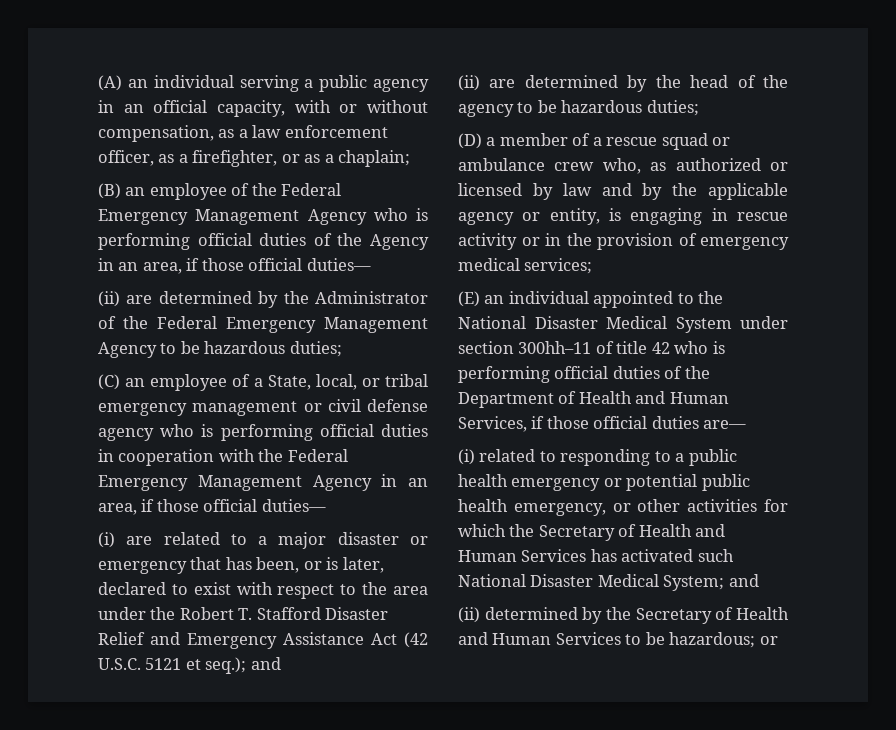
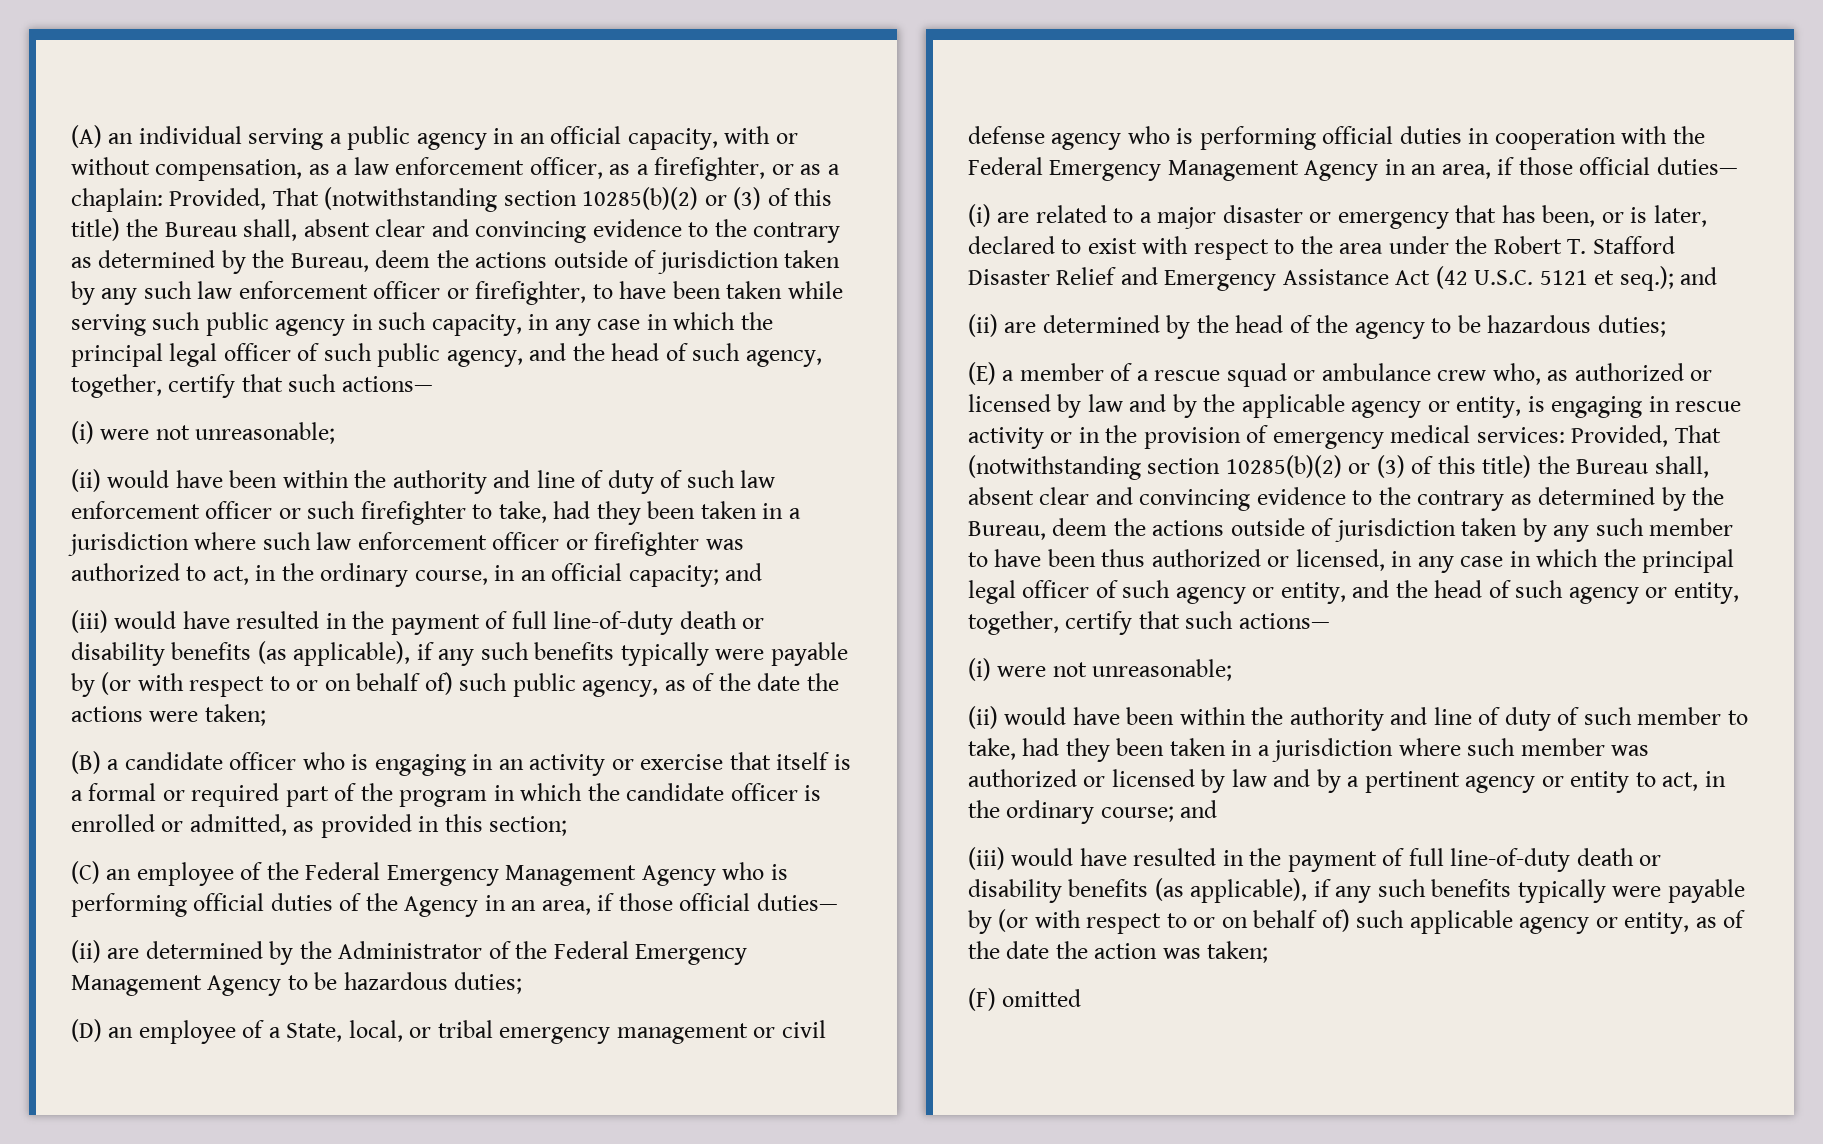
[338,150,411,167] [98,183,121,199] chaplain; // (B) -> [71,187,833,212] [71,218,841,243] [71,250,841,274] [71,281,843,305] [71,312,773,336] [71,343,822,367] [71,374,433,398] [71,421,336,444] [71,469,776,494] [71,501,801,525] [68,532,744,556] [71,563,763,587] [71,610,765,635] [71,641,848,666] [71,672,839,697] [71,704,266,726] [71,751,851,776] [71,783,822,807] [71,814,568,838] [71,861,100,884] chaplain: Provided, That (notwithstanding section 10285(b)(2) or (3) of this title) the Bureau shall, absent clear and convincing evidence to the contrary as determined by the Bureau, deem the actions outside of jurisdiction taken by any such law enforcement officer or firefighter, to have been taken while serving such public agency in such capacity, in any case in which the principal legal officer of such public agency, and the head of such agency, together, certify that such actions— // (i) were not unreasonable; // (ii) would have been within the authority and line of duty of such law enforcement officer or such firefighter to take, had they been taken in a jurisdiction where such law enforcement officer or firefighter was authorized to act, in the ordinary course, in an official capacity; and // (iii) would have resulted in the payment of full line-of-duty death or disability benefits (as applicable), if any such benefits typically were payable by (or with respect to or on behalf of) such public agency, as of the date the actions were taken; // (B) a candidate officer who is engaging in an activity or exercise that itself is a formal or required part of the program in which the candidate officer is enrolled or admitted, as provided in this section; // (C)
[98,374,120,390] (C) -> [71,1019,102,1042] (D)
[458,133,482,149] (D) -> [968,362,996,385] (E)
[524,258,593,274] [458,291,724,308] [458,316,788,333] [458,341,725,354] [458,366,710,383] [458,391,729,408] [458,416,747,432] [458,449,737,466] [458,474,750,491] [458,499,788,516] [458,524,726,541] [458,549,734,562] [458,574,759,591] [458,607,789,624] [458,632,778,648] services; // (E) an individual appointed to the National Disaster Medical System under section 300hh–11 of title 42 who is performing official duties of the Department of Health and Human Services, if those official duties are— // (i) related to responding to a public health emergency or potential public health emergency, or other activities for which the Secretary of Health and Human Services has activated such National Disaster Medical System; and // (ii) determined by the Secretary of Health and Human Services to be hazardous; or -> [1476,425,1721,447] [968,455,1709,480] [968,487,1725,511] [968,518,1734,542] [968,549,1735,573] [968,580,1739,604] [968,611,1330,635] [968,658,1233,681] [968,706,1748,731] [968,738,1650,762] [968,769,1726,793] [968,800,1218,824] [968,847,1662,872] [968,878,1745,903] [968,909,1746,934] [968,941,1269,963] [968,988,1082,1011] services: Provided, That (notwithstanding section 10285(b)(2) or (3) of this title) the Bureau shall, absent clear and convincing evidence to the contrary as determined by the Bureau, deem the actions outside of jurisdiction taken by any such member to have been thus authorized or licensed, in any case in which the principal legal officer of such agency or entity, and the head of such agency or entity, together, certify that such actions— // (i) were not unreasonable; // (ii) would have been within the authority and line of duty of such member to take, had they been taken in a jurisdiction where such member was authorized or licensed by law and by a pertinent agency or entity to act, in the ordinary course; and // (iii) would have resulted in the payment of full line-of-duty death or disability benefits (as applicable), if any such benefits typically were payable by (or with respect to or on behalf of) such applicable agency or entity, as of the date the action was taken; // (F) omitted

